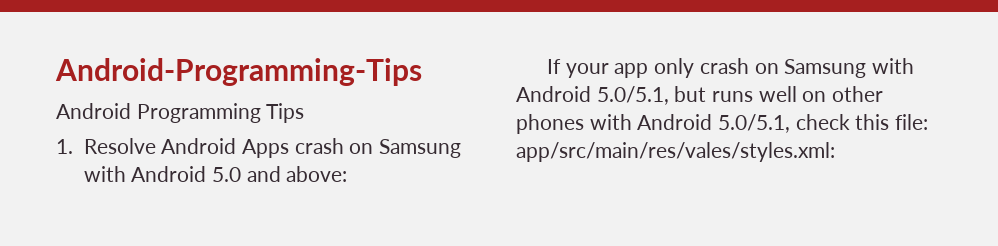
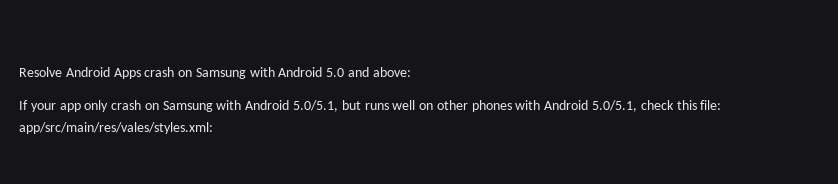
[55,58,422,86] [56,103,305,123] [56,139,73,154] Android-Programming-Tips // Android Programming Tips // 1. -> (19, 72) none

